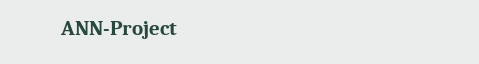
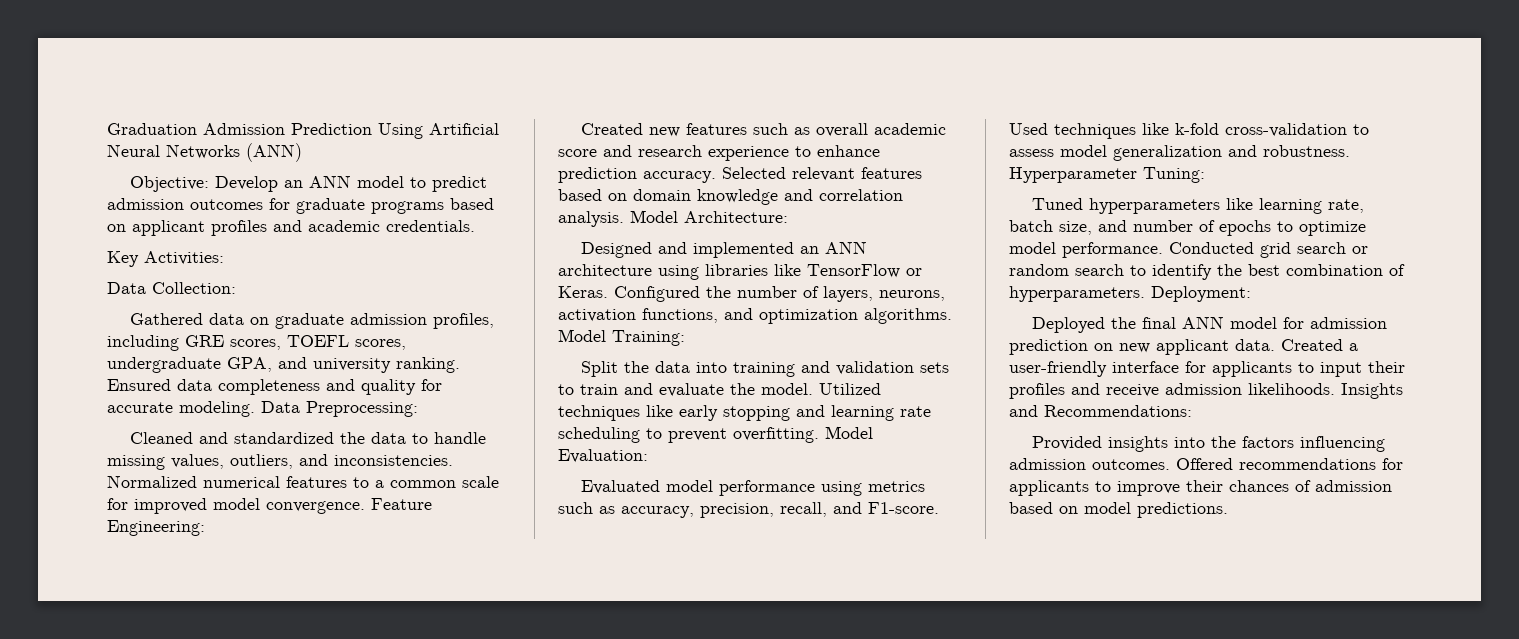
[60,21,177,39] ANN-Project -> [107,123,499,139] [107,143,302,162] [130,175,488,192] [107,198,494,214] [107,220,475,236] [107,251,224,267] [107,282,236,294] [130,313,495,329] [107,335,406,351] [107,357,460,373] [107,379,442,395] [107,401,418,417] [130,432,487,444] [107,454,453,470] [107,475,499,488] [107,498,432,514] [107,520,205,536] [581,123,947,137] [558,145,880,161] [558,167,922,183] [558,189,903,205] [558,210,788,227] [581,241,868,258] [558,264,922,280] [558,286,945,302] [558,308,952,324] [558,329,685,346] [581,361,950,377] [558,383,881,397] [558,405,931,421] [558,426,873,443] [558,449,648,463] [581,480,926,496] [558,502,939,518] [1009,123,1369,139] [1009,145,1350,161] [1009,167,1205,183] [1032,198,1365,214] [1009,220,1366,236] [1009,242,1368,258] [1009,264,1405,280] [1009,286,1251,302] [1032,316,1388,333] [1009,339,1358,355] [1009,361,1405,377] [1009,383,1403,399] [1009,405,1192,417] [1032,436,1386,452] [1009,458,1403,470] [1009,480,1392,496] [1009,502,1228,518] Graduation Admission Prediction Using Artificial Neural Networks (ANN) // Objective: Develop an ANN model to predict admission outcomes for graduate programs based on applicant profiles and academic credentials. // Key Activities: // Data Collection: // Gathered data on graduate admission profiles, including GRE scores, TOEFL scores, undergraduate GPA, and university ranking. Ensured data completeness and quality for accurate modeling. Data Preprocessing: // Cleaned and standardized the data to handle missing values, outliers, and inconsistencies. Normalized numerical features to a common scale for improved model convergence. Feature Engineering: // Created new features such as overall academic score and research experience to enhance prediction accuracy. Selected relevant features based on domain knowledge and correlation analysis. Model Architecture: // Designed and implemented an ANN architecture using libraries like TensorFlow or Keras. Configured the number of layers, neurons, activation functions, and optimization algorithms. Model Training: // Split the data into training and validation sets to train and evaluate the model. Utilized techniques like early stopping and learning rate scheduling to prevent overfitting. Model Evaluation: // Evaluated model performance using metrics such as accuracy, precision, recall, and F1-score. Used techniques like k-fold cross-validation to assess model generalization and robustness. Hyperparameter Tuning: // Tuned hyperparameters like learning rate, batch size, and number of epochs to optimize model performance. Conducted grid search or random search to identify the best combination of hyperparameters. Deployment: // Deployed the final ANN model for admission prediction on new applicant data. Created a user-friendly interface for applicants to input their profiles and receive admission likelihoods. Insights and Recommendations: // Provided insights into the factors influencing admission outcomes. Offered recommendations for applicants to improve their chances of admission based on model predictions.

